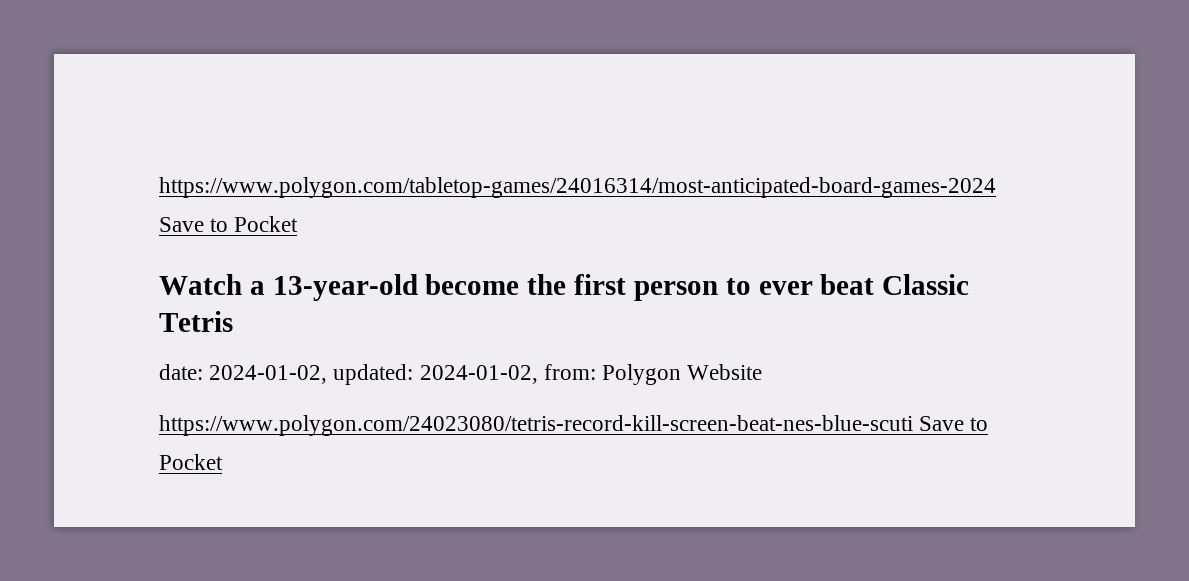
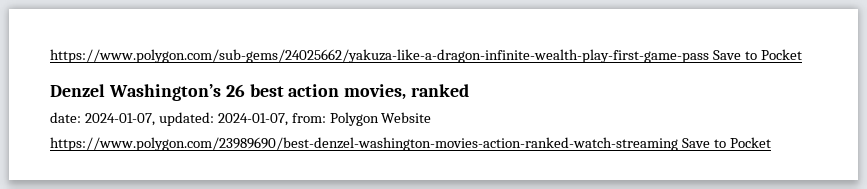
[159,177,996,198] https://www.polygon.com/tabletop-games/24016314/most-anticipated-board-games-2024 -> [50,49,709,63] https://www.polygon.com/sub-gems/24025662/yakuza-like-a-dragon-infinite-wealth-play-first-game-pass
[159,274,970,301] [159,311,233,332] [159,364,538,385] Watch a 13-year-old become the first person to ever beat Classic Tetris // date: 2024-01-02, updated: 2024-01-02, -> [50,84,470,101] [50,112,288,126] Denzel Washington’s 26 best action movies, ranked // date: 2024-01-07, updated: 2024-01-07,
[159,415,913,436] https://www.polygon.com/24023080/tetris-record-kill-screen-beat-nes-blue-scuti -> [50,137,678,151] https://www.polygon.com/23989690/best-denzel-washington-movies-action-ranked-watch-streaming

